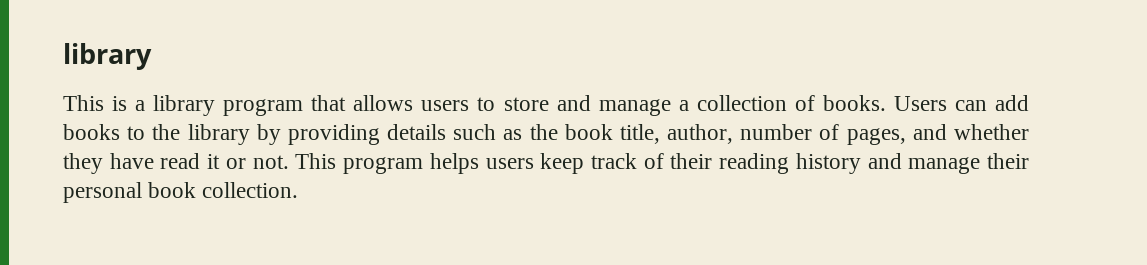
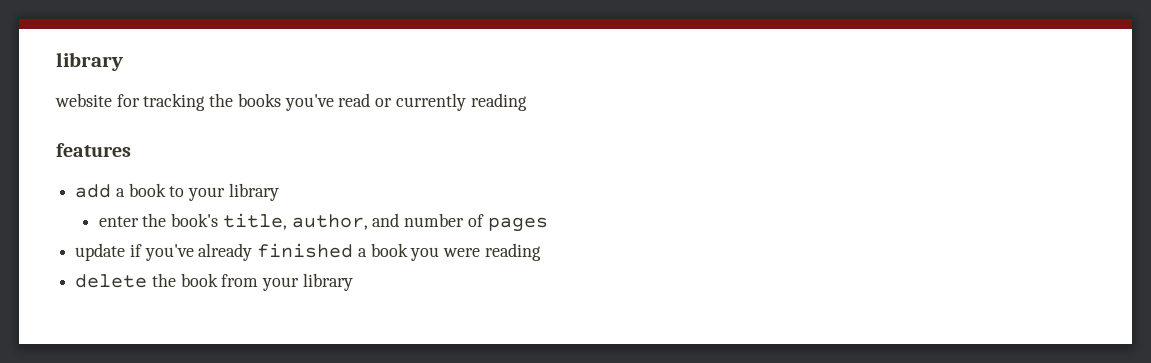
[63,43,152,70] [63,95,1029,116] [63,124,1029,145] [63,153,1029,174] [63,182,299,203] library // This is a library program that allows users to store and manage a collection of books. Users can add books to the library by providing details such as the book title, author, number of pages, and whether they have read it or not. This program helps users keep track of their reading history and manage their personal book collection. -> [56,52,123,71] [55,93,527,111] [56,143,131,157] [75,183,279,201] [98,213,548,232] [75,243,541,261] [75,273,353,291] library // website for tracking the books you've read or currently reading // features // add a book to your library // enter the book's title, author, and number of pages // update if you've already finished a book you were reading // delete the book from your library

